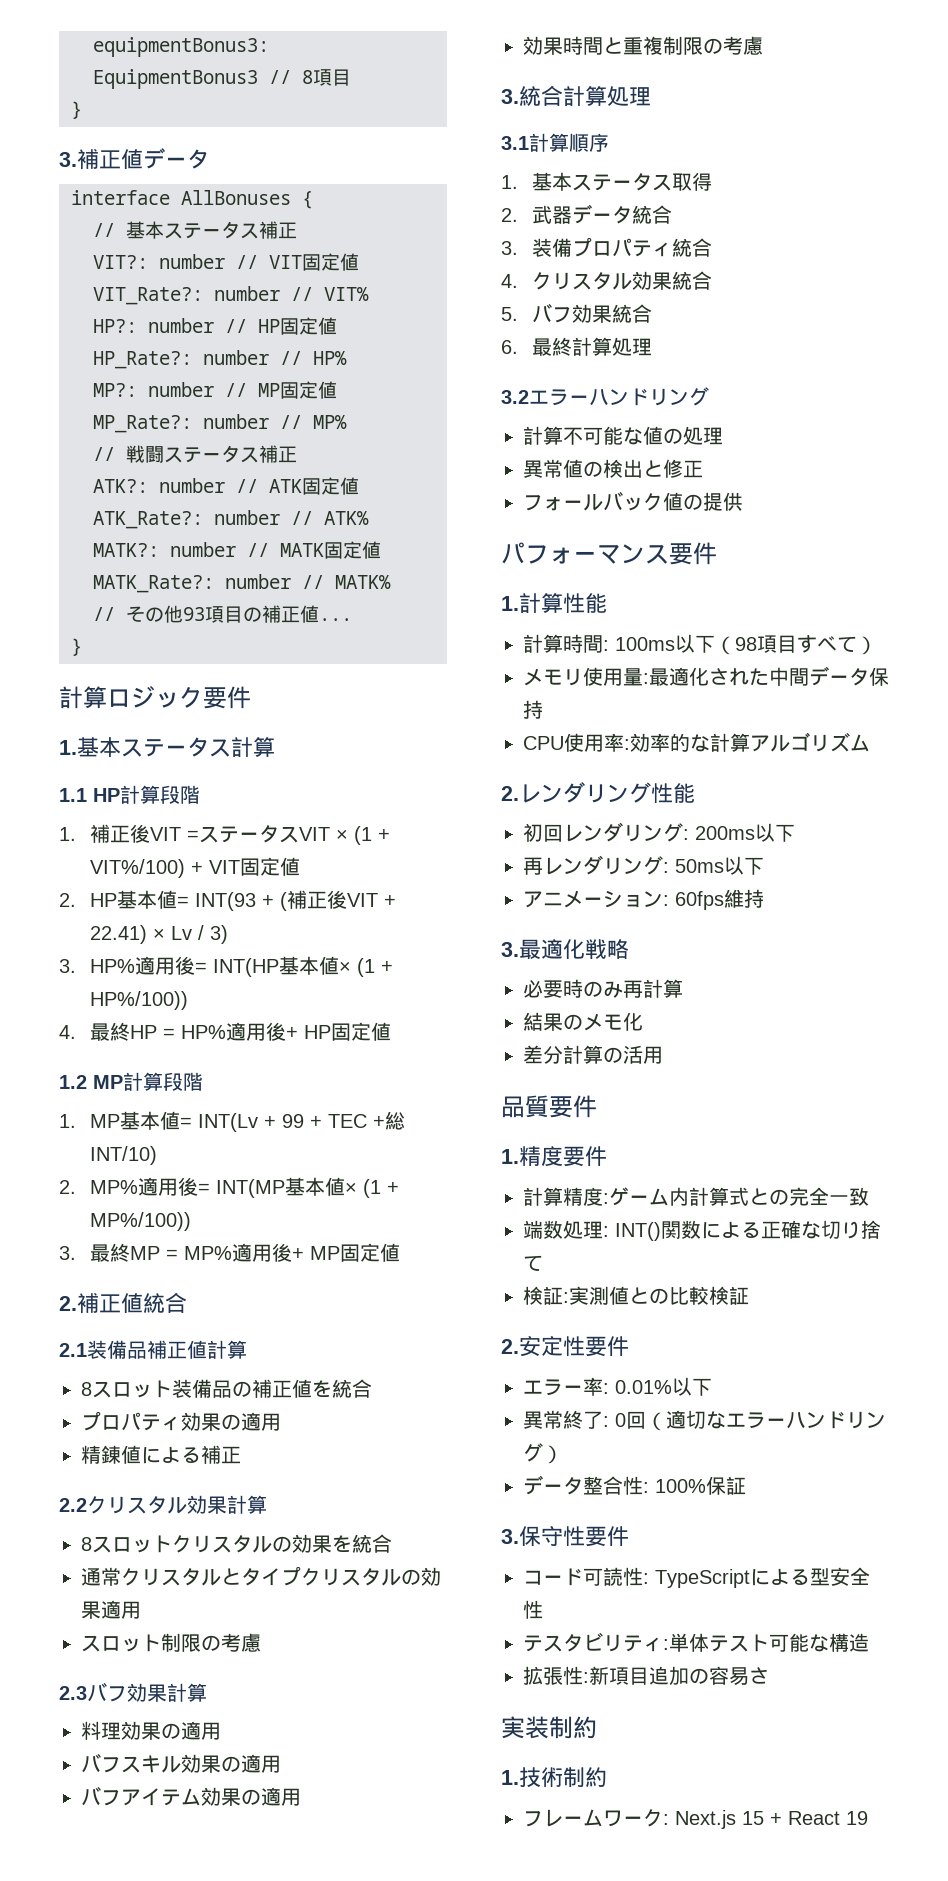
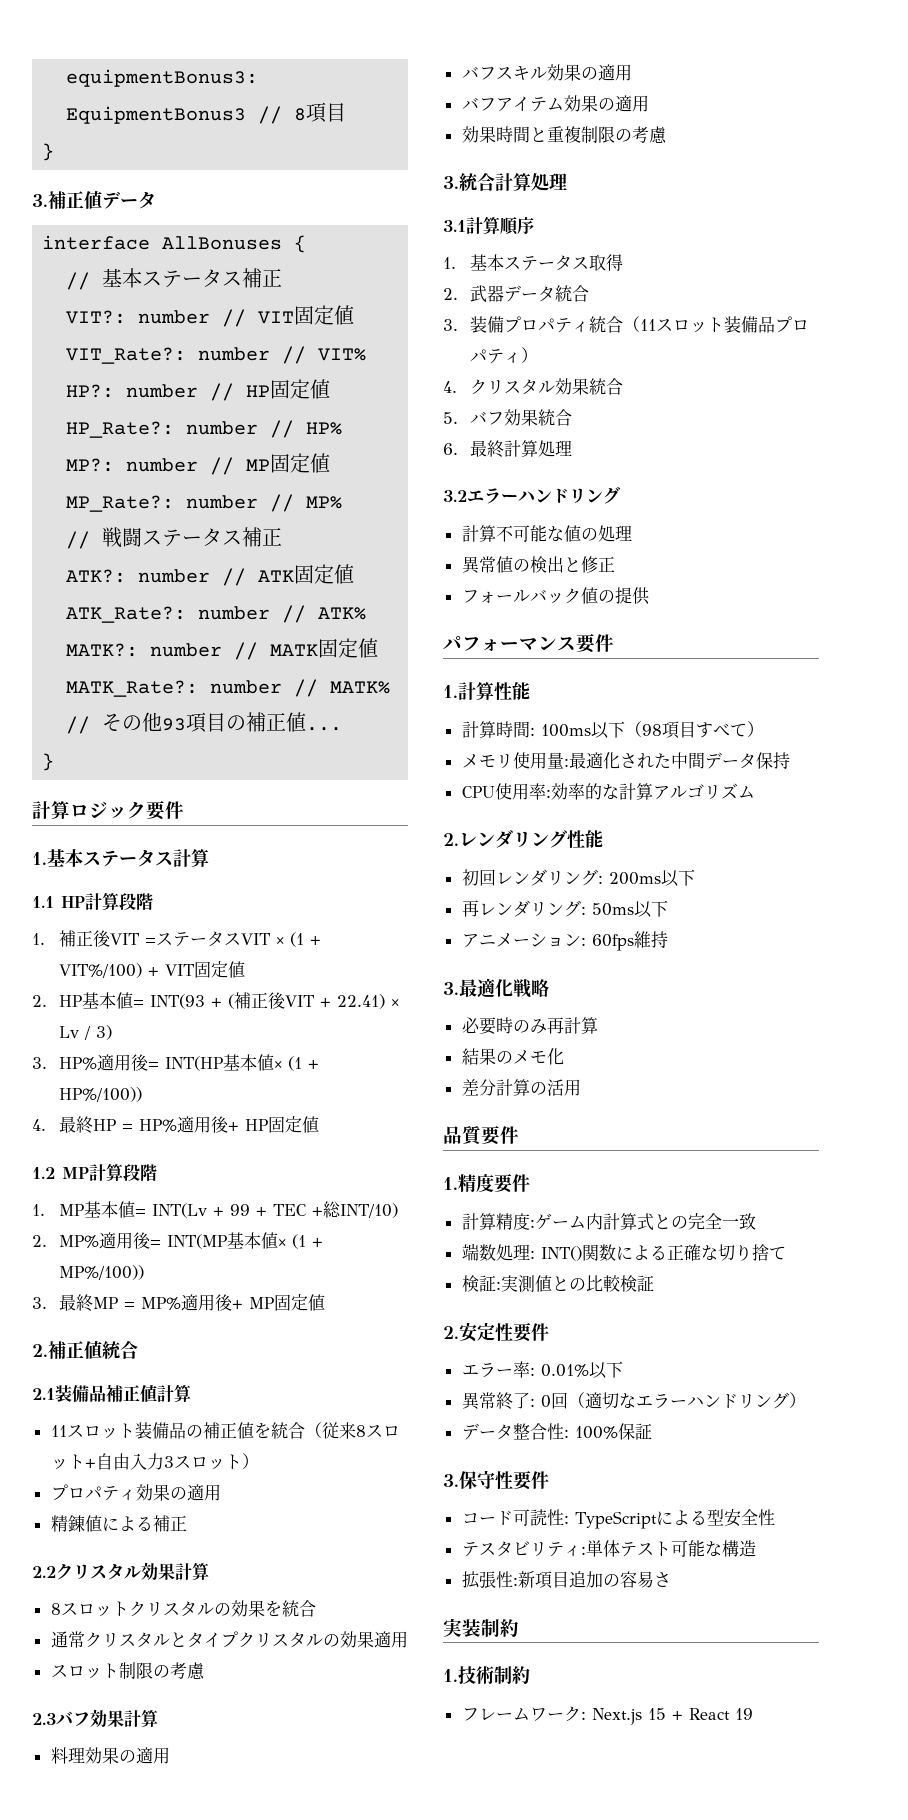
[81,1382,92,1396] 8 -> [50,1425,67,1437] 11
(372, 1388) none -> [304,1422,400,1439] [50,1453,259,1470] （従来8スロット+自由入力3スロット）
(712, 247) none -> [623,316,810,333] [470,347,539,364] （11スロット装備品プロパティ）

